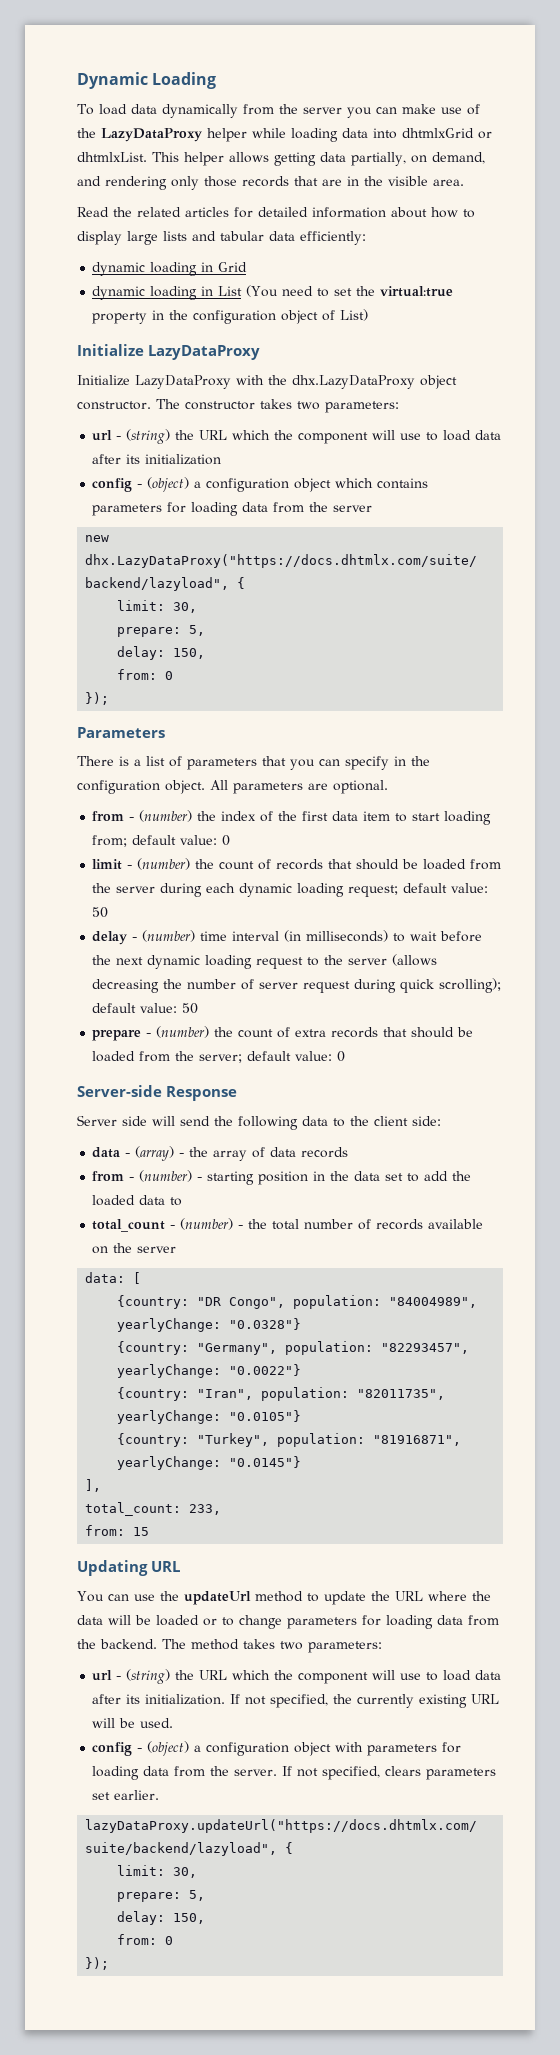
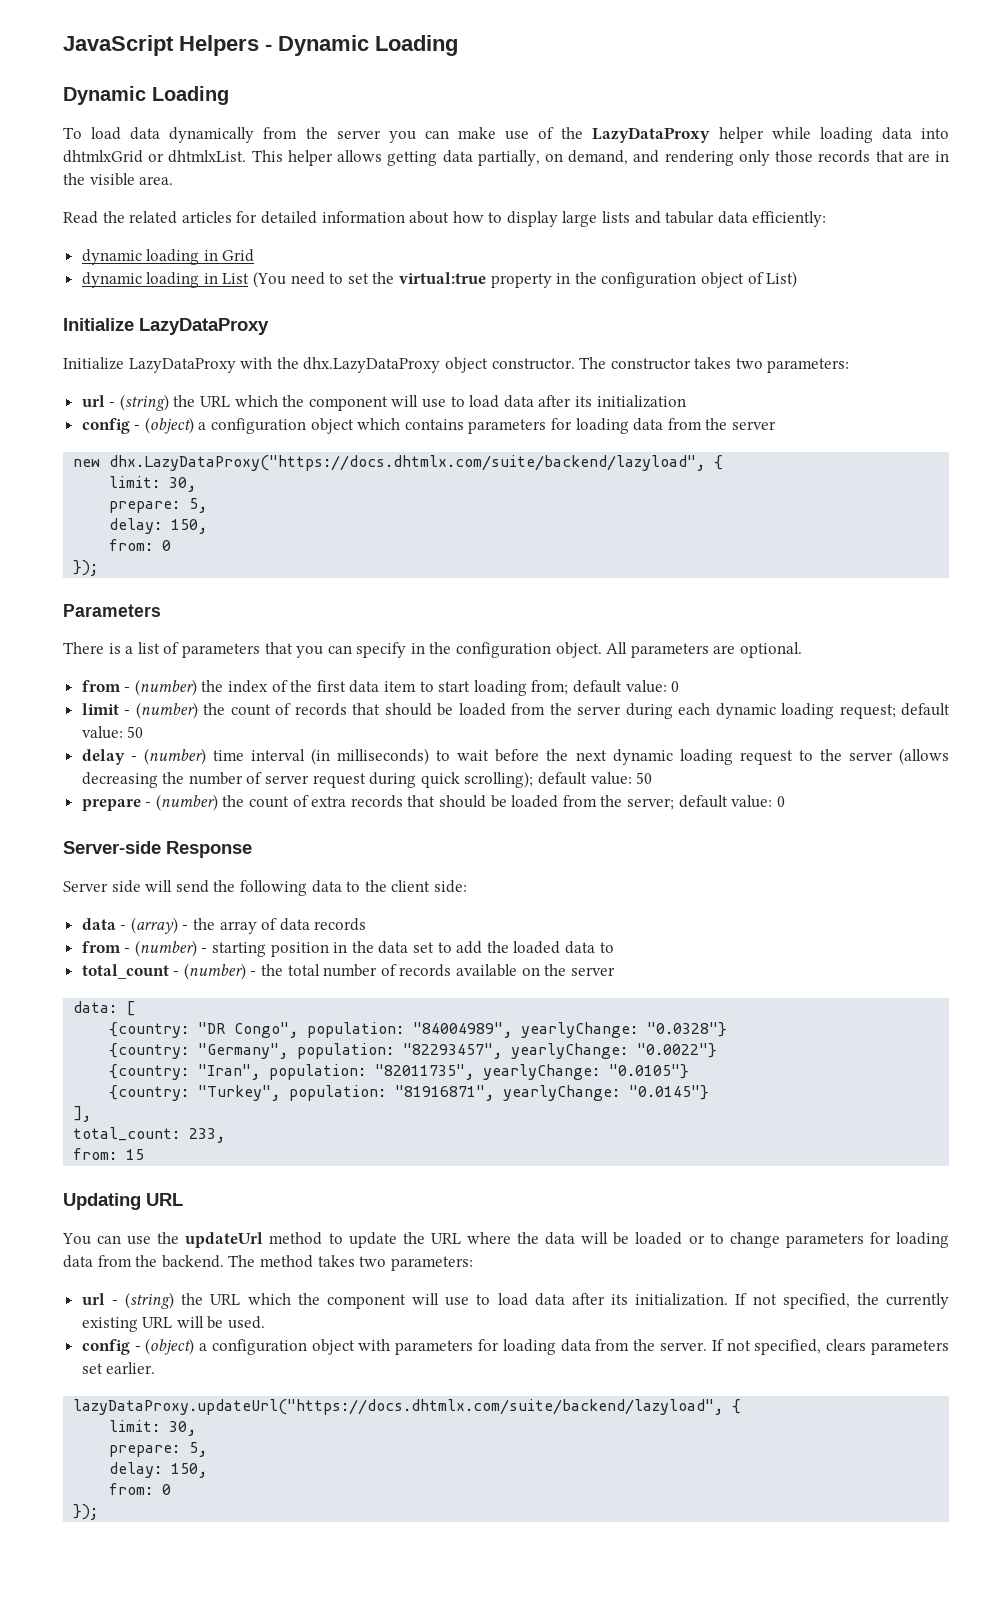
(77, 80) none -> [63,35,458,56] JavaScript Helpers - Dynamic Loading //

